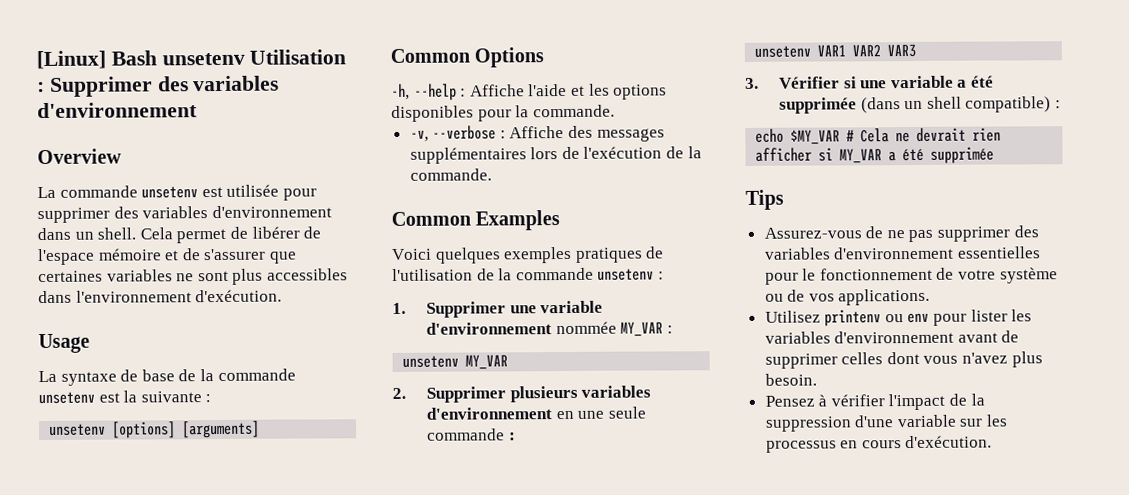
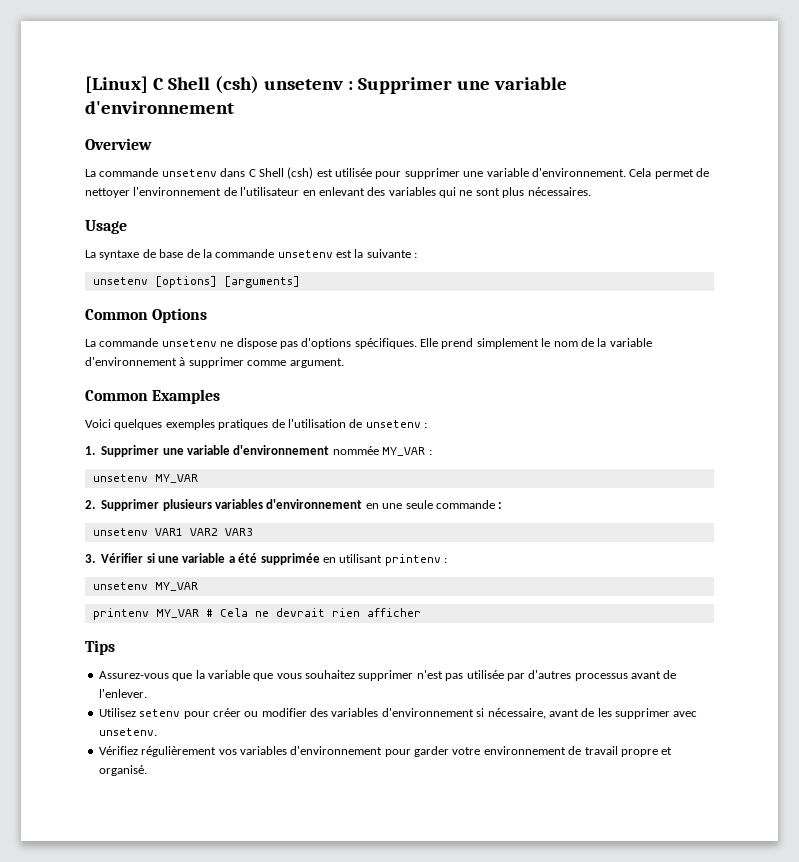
[110,49,347,66] [37,75,280,97] Bash unsetenv Utilisation : Supprimer des variables -> [152,76,567,94] C Shell (csh) unsetenv : Supprimer une variable
[201,184,317,201] [37,205,332,224] [37,226,322,244] [38,248,297,266] [38,268,348,285] [38,289,283,304] est utilisée pour supprimer des variables d'environnement dans un shell. Cela permet de libérer de l'espace mémoire et de s'assurer que certaines variables ne sont plus accessibles dans l'environnement d'exécution. -> [220,167,709,179] [85,187,591,198] dans C Shell (csh) est utilisée pour supprimer une variable d'environnement. Cela permet de nettoyer l'environnement de l'utilisateur en enlevant des variables qui ne sont plus nécessaires.
[391,83,668,101] [391,104,615,122] [409,125,665,142] [409,146,702,164] [409,168,492,181] -h, --help : Affiche l'aide et les options disponibles pour la commande. // -v, --verbose : Affiche des messages supplémentaires lors de l'exécution de la commande. -> [85,338,652,349] [85,357,344,368] La commande unsetenv ne dispose pas d'options spécifiques. Elle prend simplement le nom de la variable d'environnement à supprimer comme argument.
[498,267,594,281] la commande -> (363, 423) none
[860,96,1061,114] [755,128,841,145] (dans un shell compatible) : // echo $MY_VAR -> [322,554,447,566] [92,582,198,591] [92,608,199,620] en utilisant printenv : // unsetenv MY_VAR // printenv MY_VAR
[818,146,995,164] [745,189,784,210] [763,225,1039,243] [764,246,1041,260] [764,267,1058,285] [764,288,931,306] [764,309,1033,327] [764,330,1020,344] [764,351,1043,369] [764,373,817,386] [764,393,985,411] [764,414,1009,432] [765,435,993,453] si MY_VAR a été supprimée // Tips // Assurez-vous de ne pas supprimer des variables d'environnement essentielles pour le fonctionnement de votre système ou de vos applications. // Utilisez printenv ou env pour lister les variables d'environnement avant de supprimer celles dont vous n'avez plus besoin. // Pensez à vérifier l'impact de la suppression d'une variable sur les processus en cours d'exécution. -> [85,640,115,655] [98,670,677,681] [98,689,147,698] [98,708,698,719] [98,728,157,736] [98,746,673,757] [98,765,147,776] // Tips // Assurez-vous que la variable que vous souhaitez supprimer n'est pas utilisée par d'autres processus avant de l'enlever. // Utilisez setenv pour créer ou modifier des variables d'environnement si nécessaire, avant de les supprimer avec unsetenv. // Vérifiez régulièrement vos variables d'environnement pour garder votre environnement de travail propre et organisé.

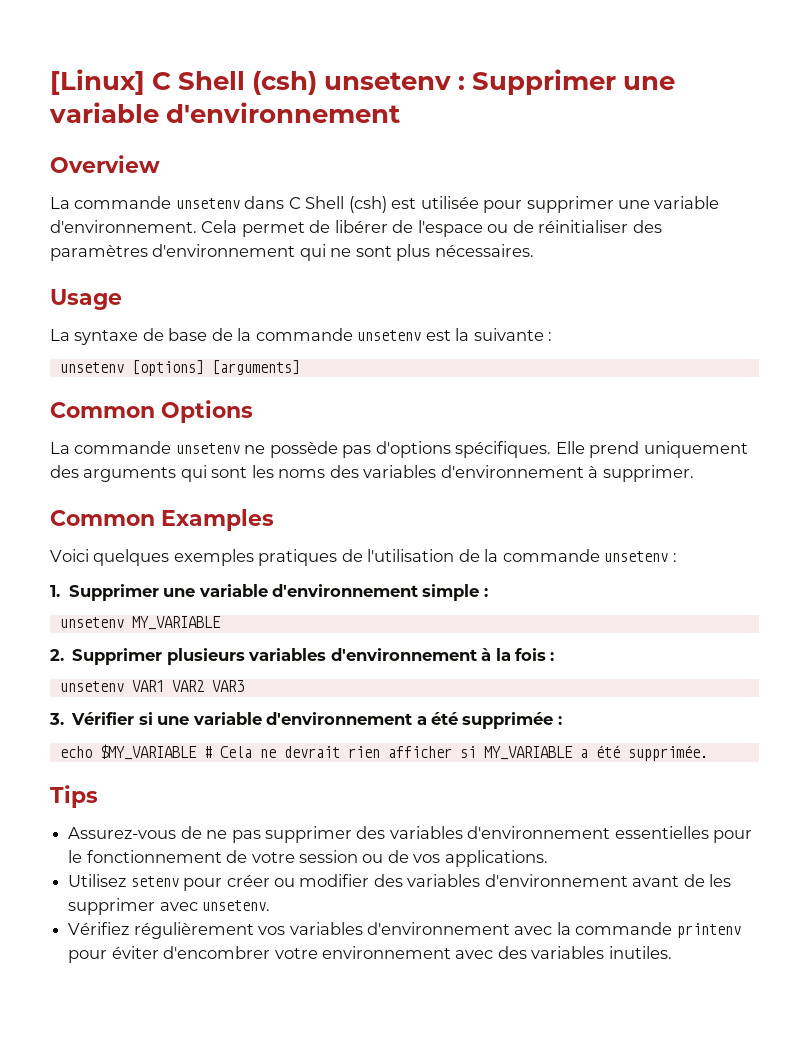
[85,187,436,198] nettoyer l'environnement de l'utilisateur en enlevant des variables -> [334,220,662,237] [50,244,296,261] libérer de l'espace ou de réinitialiser des paramètres d'environnement
[236,338,277,349] dispose -> [269,441,338,458] possède
[476,338,652,349] [85,357,344,368] simplement le nom de la variable d'environnement à supprimer comme argument. -> [643,441,748,458] [50,465,694,482] uniquement des arguments qui sont les noms des variables d'environnement à supprimer.
(363, 423) none -> [484,549,600,562] la commande
[332,446,432,456] [92,474,198,483] nommée MY_VAR : // unsetenv MY_VAR -> [422,584,488,601] [59,616,221,630] simple : // unsetenv MY_VARIABLE
[365,500,495,509] en une seule commande -> [481,648,546,661] à la fois
(226, 558) none -> [266,712,413,725] d'environnement
[322,554,447,566] [92,582,198,591] [92,608,199,620] en utilisant printenv : // unsetenv MY_VAR // printenv MY_VAR -> [557,716,562,725] [59,744,197,760] : // echo $MY_VARIABLE
[85,640,115,655] [98,670,677,681] [98,689,147,698] // Tips // Assurez-vous que la variable que vous souhaitez supprimer n'est pas utilisée par d'autres processus avant de l'enlever. -> [459,745,708,761] [50,785,98,808] [68,826,753,843] [68,850,548,867] si MY_VARIABLE a été supprimée. // Tips // Assurez-vous de ne pas supprimer des variables d'environnement essentielles pour le fonctionnement de votre session ou de vos applications.
[476,708,546,719] si nécessaire, -> (628, 880) none
[384,746,673,757] [98,765,147,776] pour garder votre environnement de travail propre et organisé. -> [514,922,741,938] [68,946,672,963] avec la commande printenv pour éviter d'encombrer votre environnement avec des variables inutiles.

